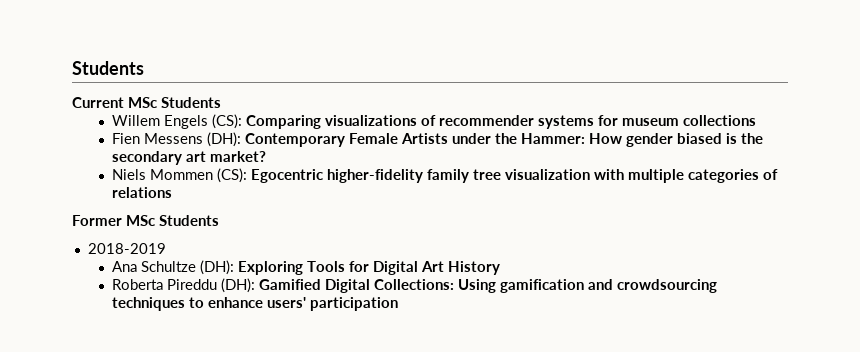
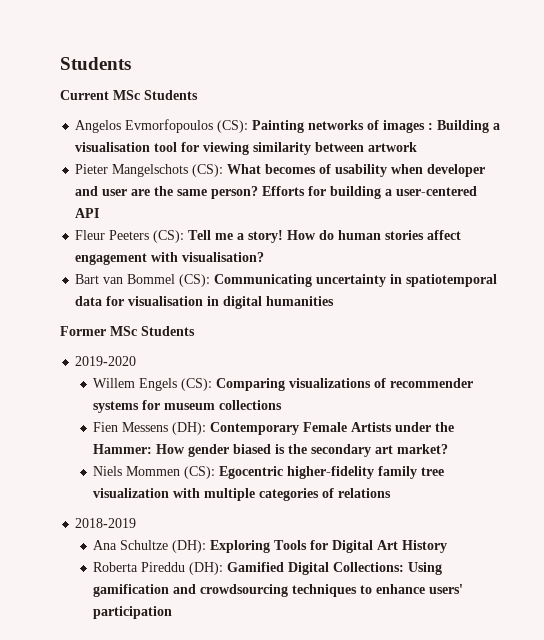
(221, 102) none -> [75,119,501,133] [75,142,418,155] [75,164,486,177] [75,186,478,199] [75,208,100,218] [75,230,462,243] [75,252,265,265] [75,274,498,287] [75,296,335,309] [60,326,195,336] [75,356,137,366] // Angelos Evmorfopoulos (CS): Painting networks of images : Building a visualisation tool for viewing similarity between artwork // Pieter Mangelschots (CS): What becomes of usability when developer and user are the same person? Efforts for building a user-centered API // Fleur Peeters (CS): Tell me a story! How do human stories affect engagement with visualisation? // Bart van Bommel (CS): Communicating uncertainty in spatiotemporal data for visualisation in digital humanities // Former MSc Students // 2019-2020
[72,215,219,226] // Former MSc Students -> (392, 493) none

